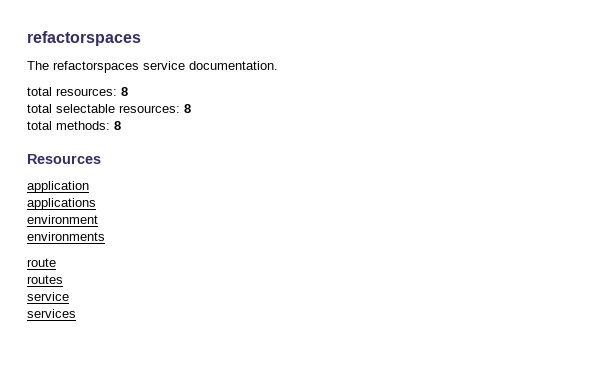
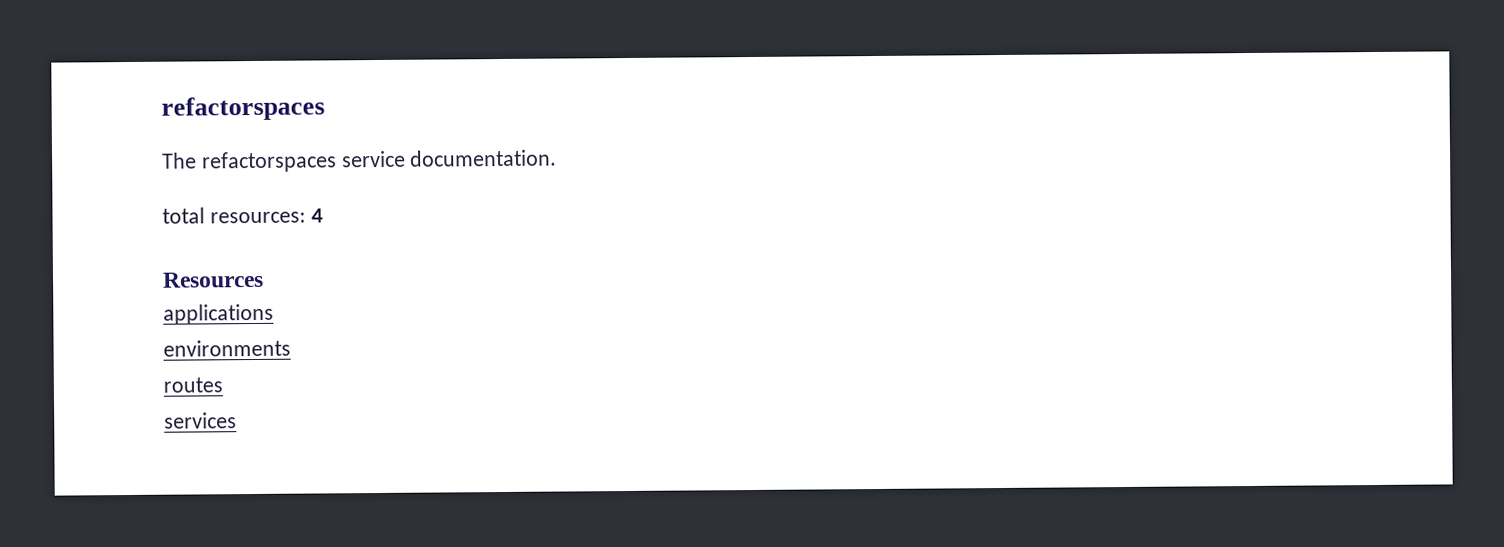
[121,87,128,96] [27,104,191,113] [27,121,121,130] 8 // total selectable resources: 8 // total methods: 8 -> [310,208,323,223] 4
[27,181,89,193] // application -> (264, 279) none
[27,215,98,224] // environment -> (274, 314) none
[27,258,56,267] // route -> (291, 348) none
[27,292,69,301] // service -> (223, 385) none

